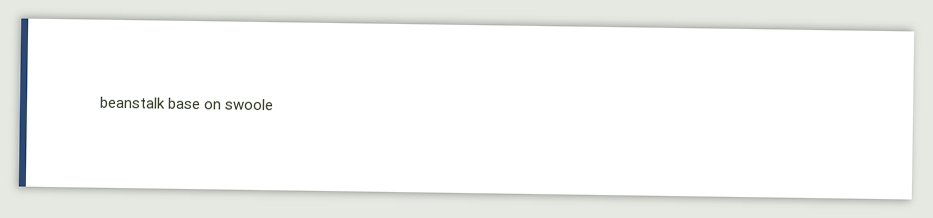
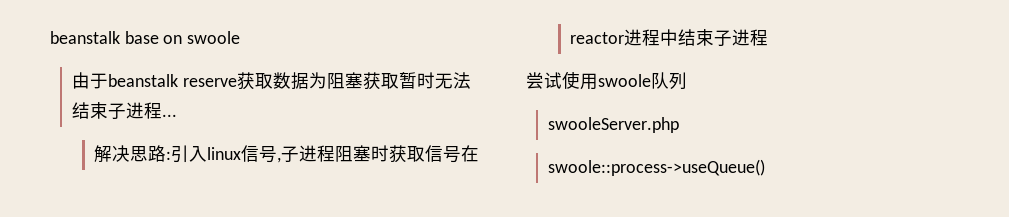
(275, 104) none -> [72,72,471,90] [72,102,178,120] [94,145,480,163] [570,29,769,47] [526,71,687,90] [548,117,680,133] [548,159,766,176] // 由于beanstalk reserve获取数据为阻塞获取暂时无法结束子进程... // 解决思路:引入linux信号,子进程阻塞时获取信号在reactor进程中结束子进程 // 尝试使用swoole队列 // swooleServer.php // swoole::process->useQueue()

